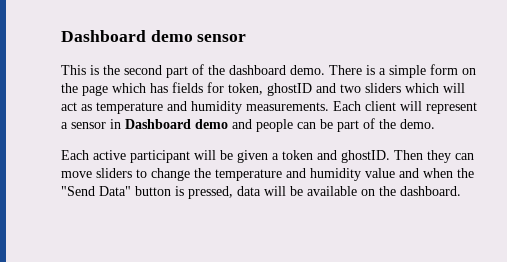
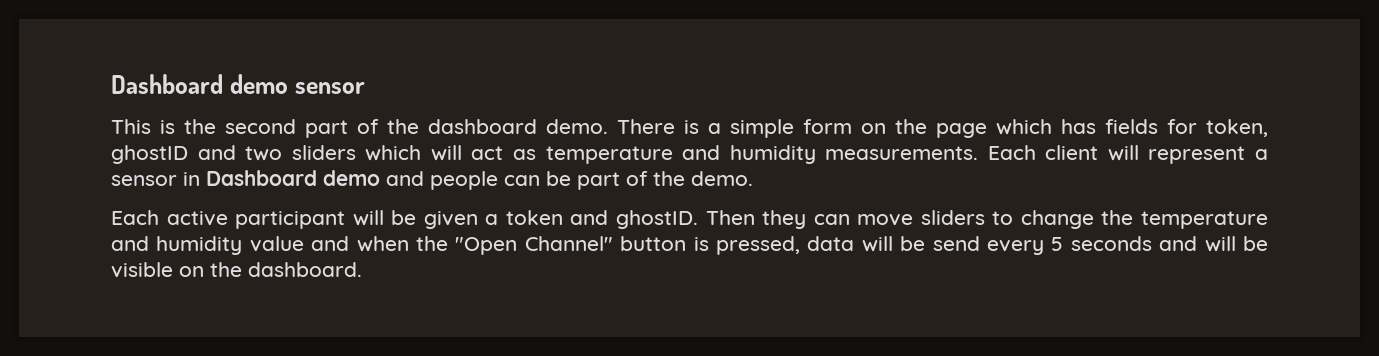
[61,186,131,196] "Send Data" -> [455,236,613,255] "Open Channel"
[307,186,357,196] available -> [932,236,1268,255] [111,262,173,278] send every 5 seconds and will be visible

